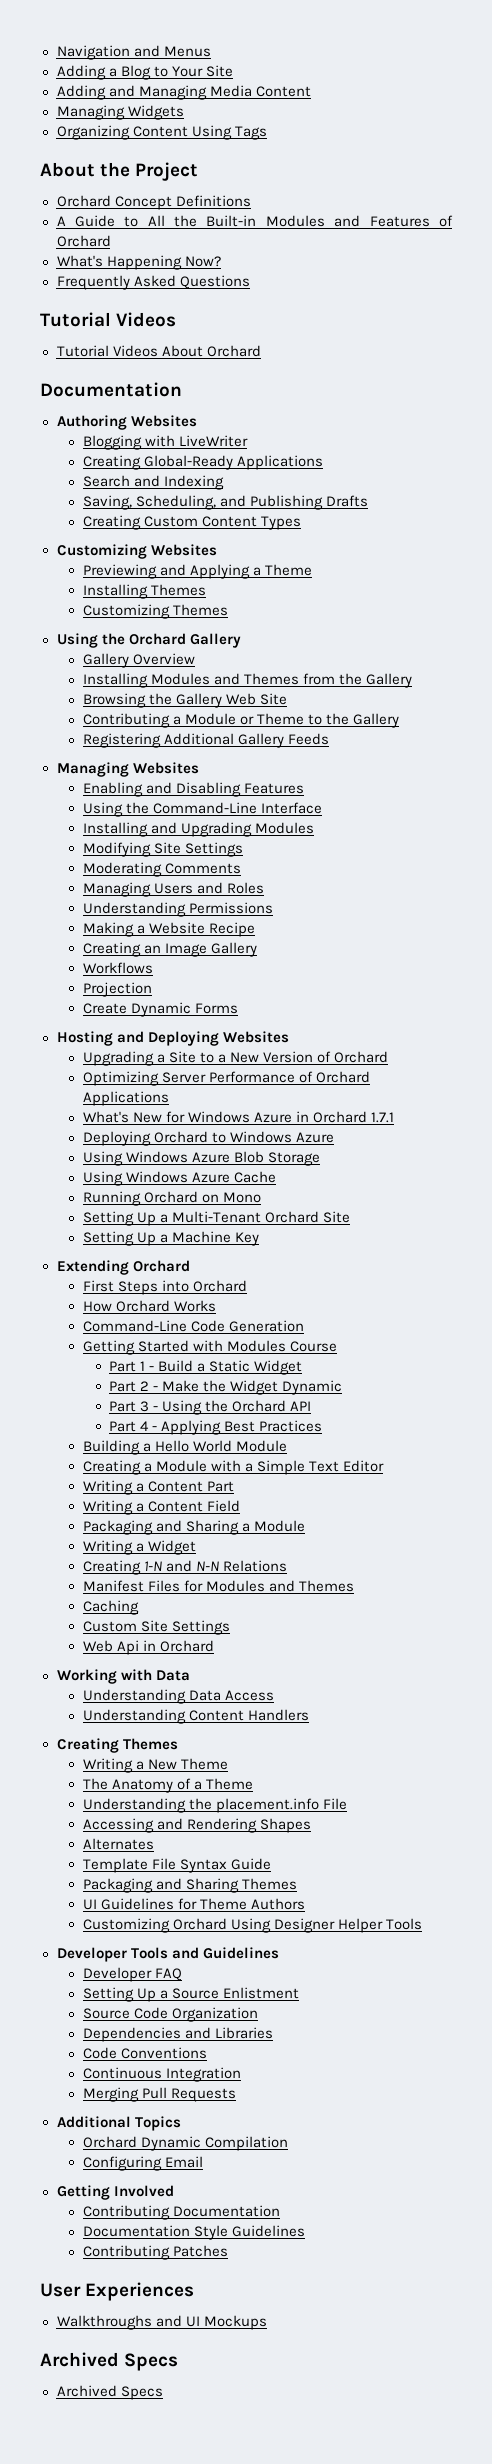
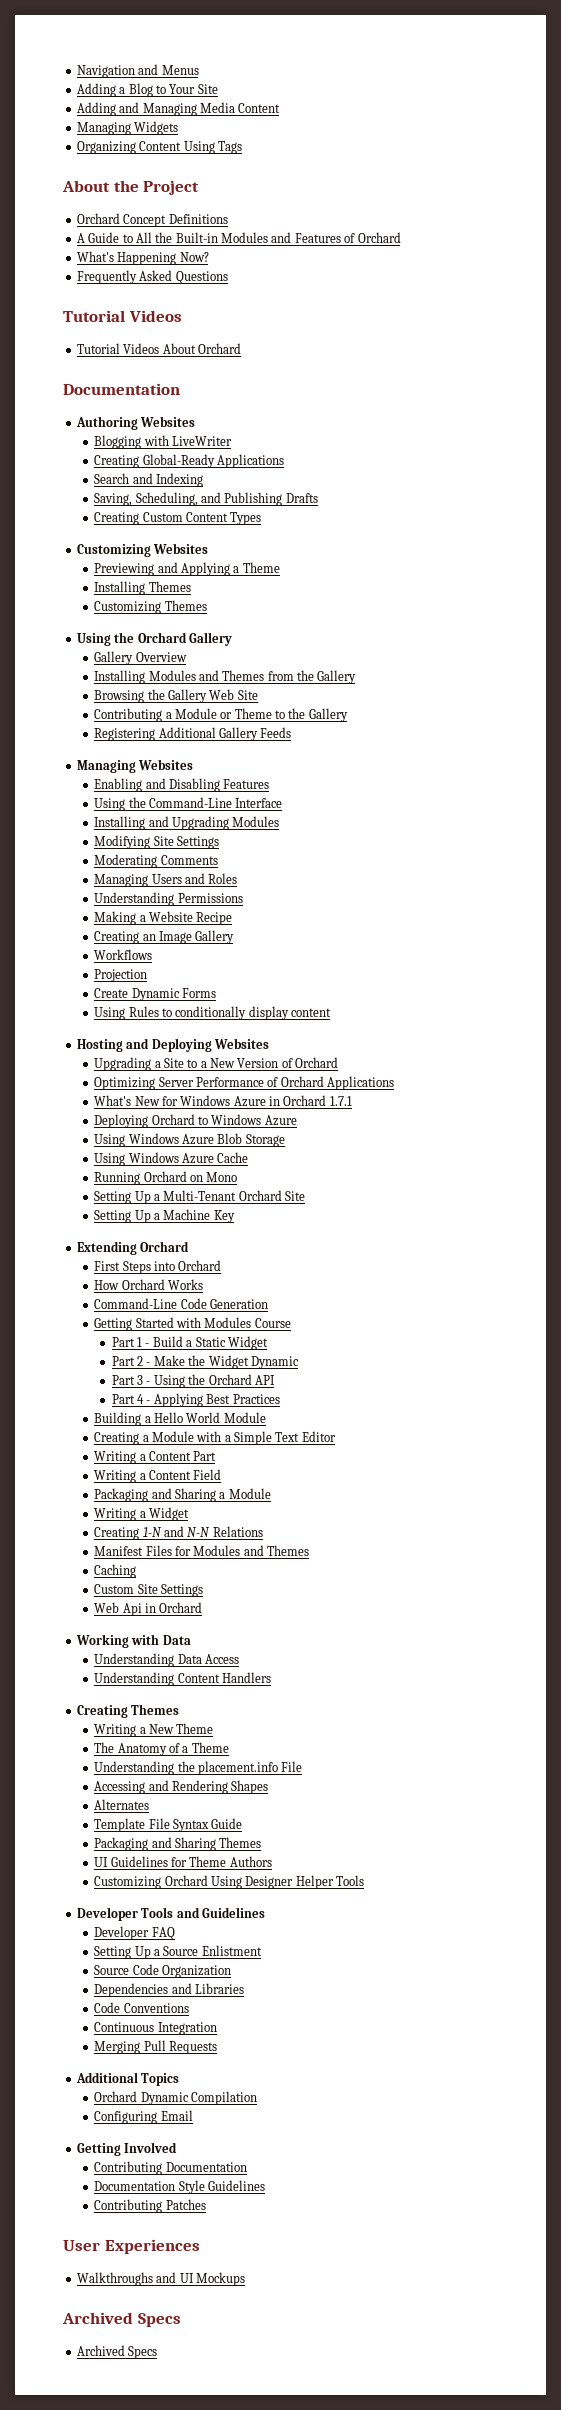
(238, 1008) none -> [94,1006,332,1020] // Using Rules to conditionally display content

